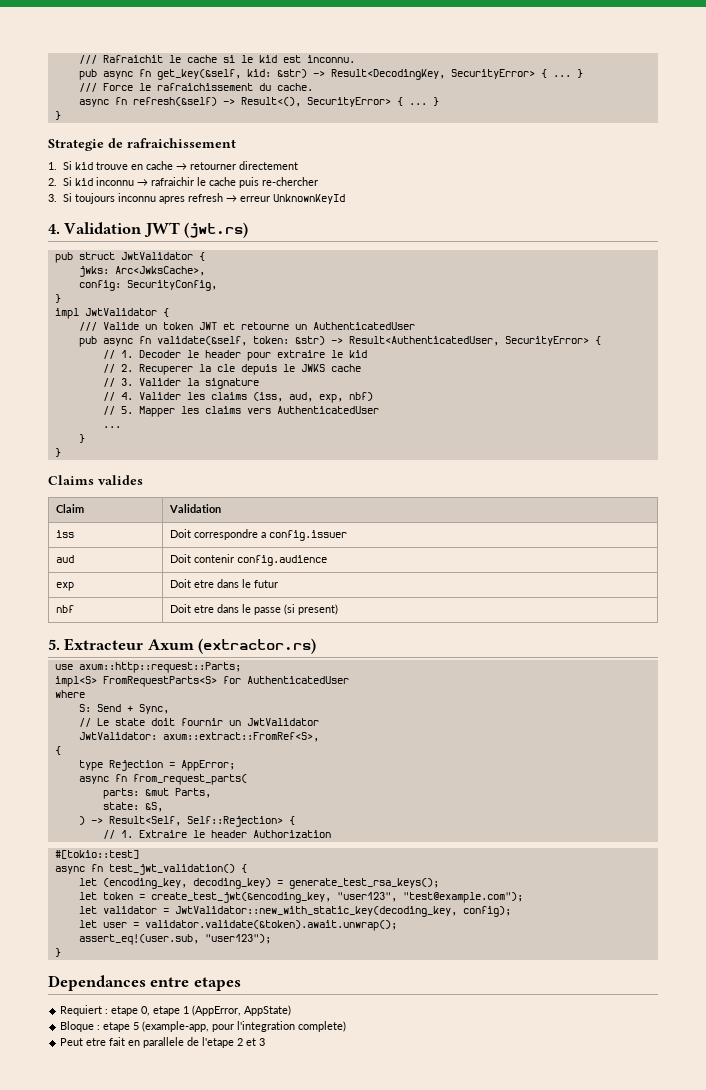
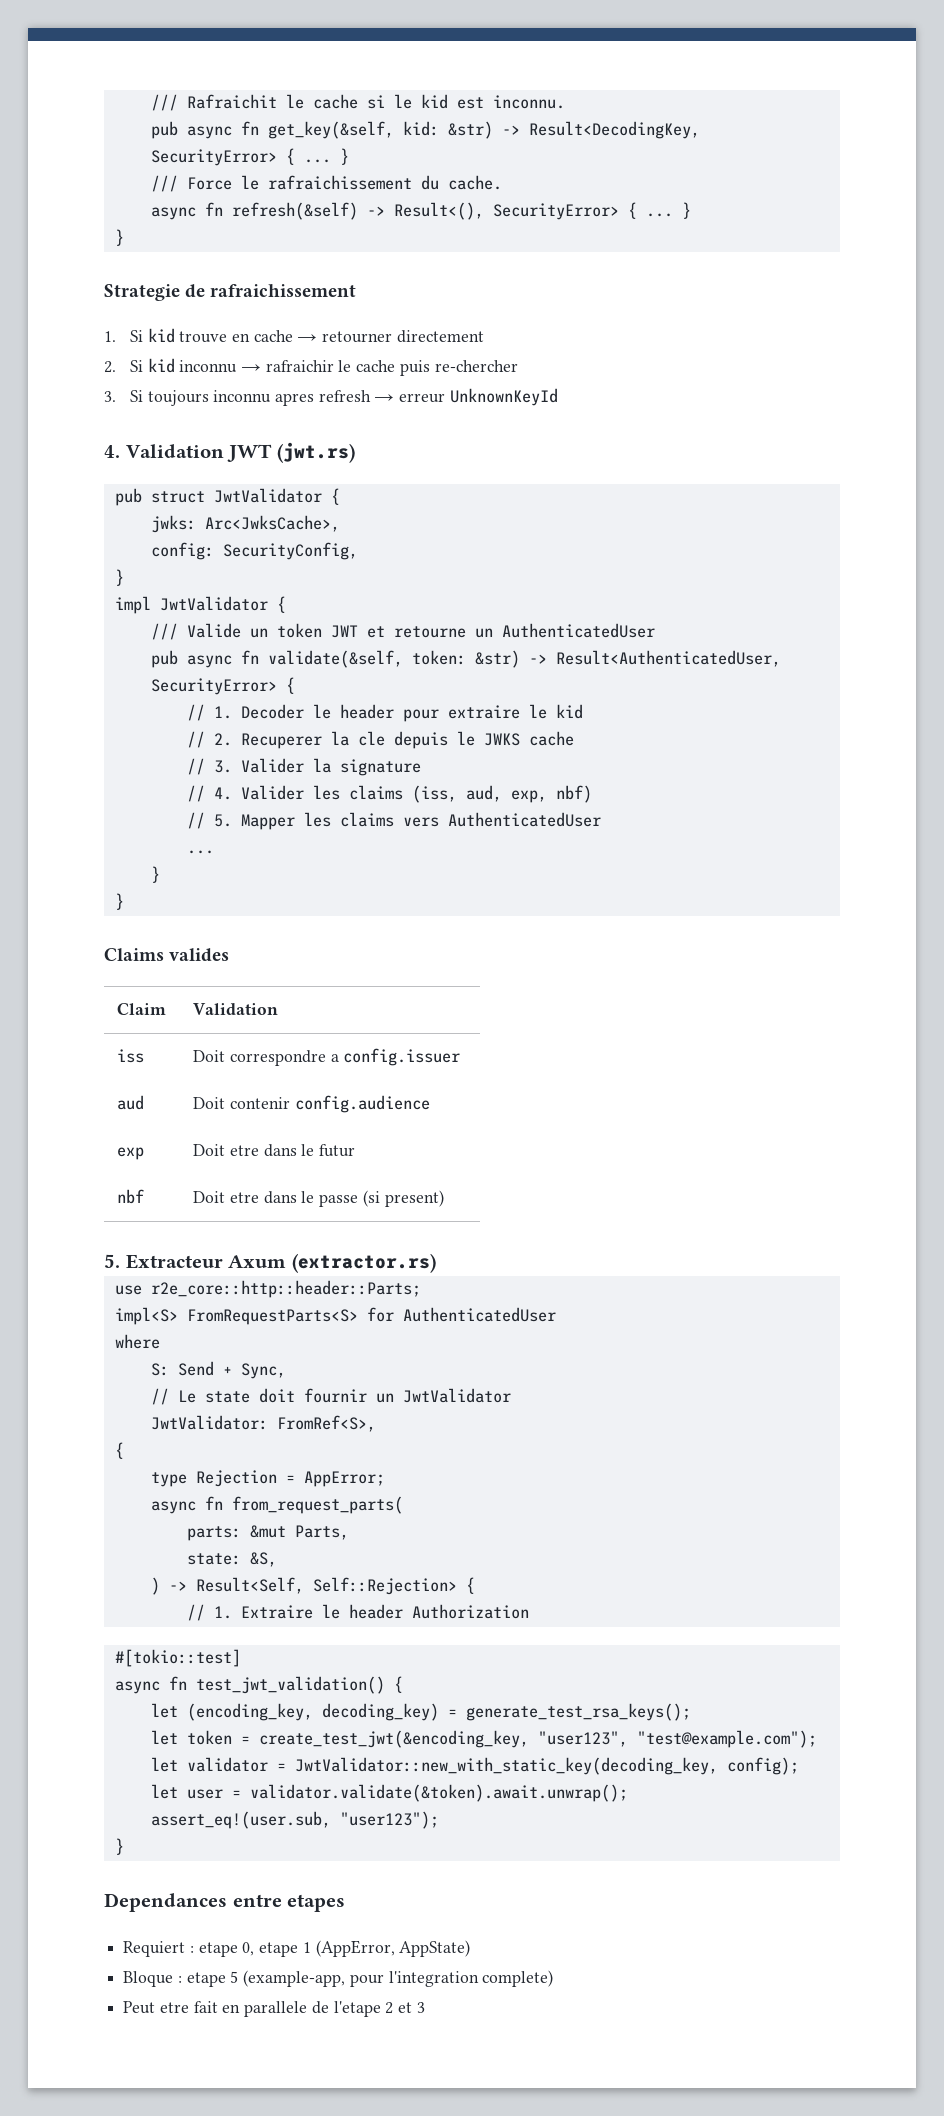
[78,662,241,673] axum::http::request::Parts; -> [150,1280,421,1298] r2e_core::http::header::Parts;
[162,732,319,742] axum::extract::FromRef<S>, -> [276,1415,376,1432] FromRef<S>,

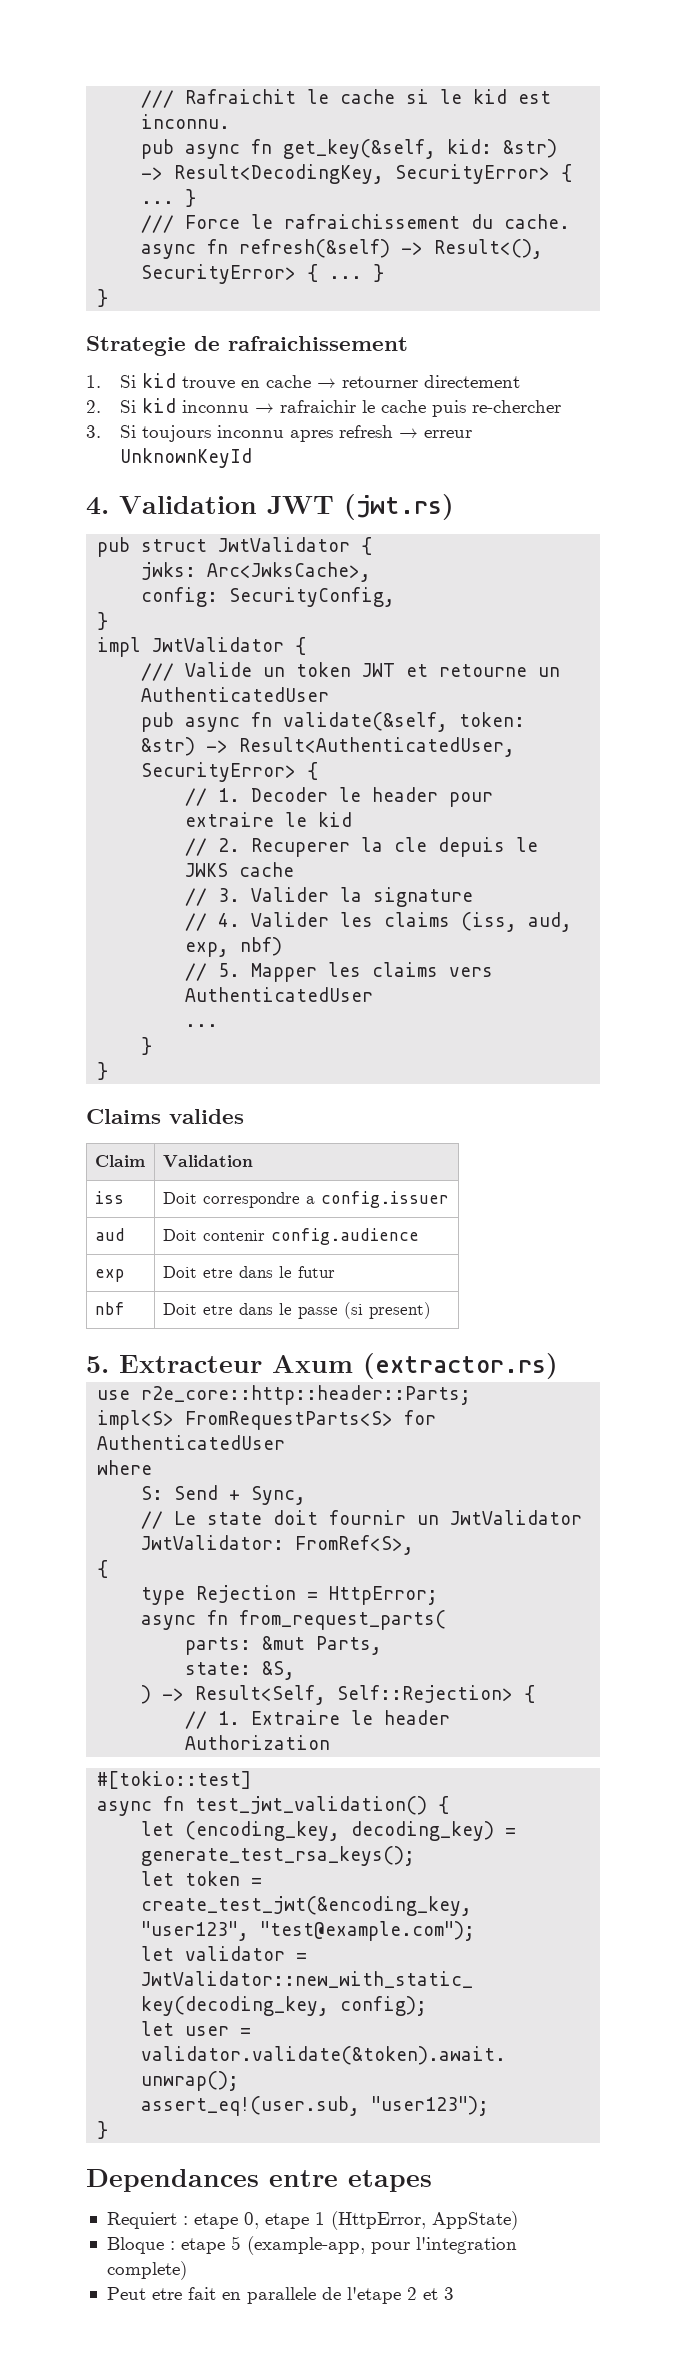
[303,1471,385,1487] AppError; -> [329,1586,439,1605] HttpError;
[315,1940,395,1957] (AppError, -> [330,2211,426,2230] (HttpError,

